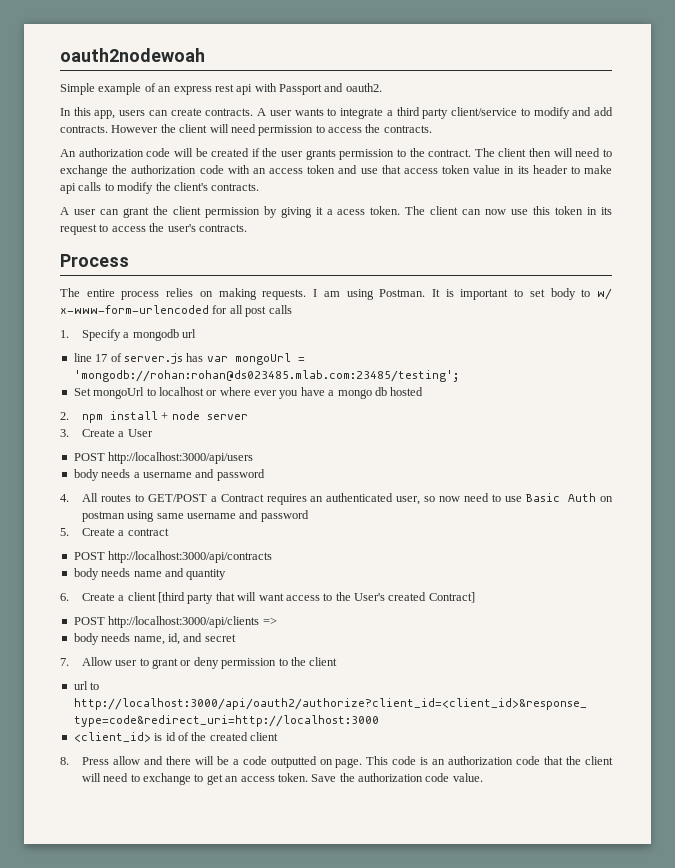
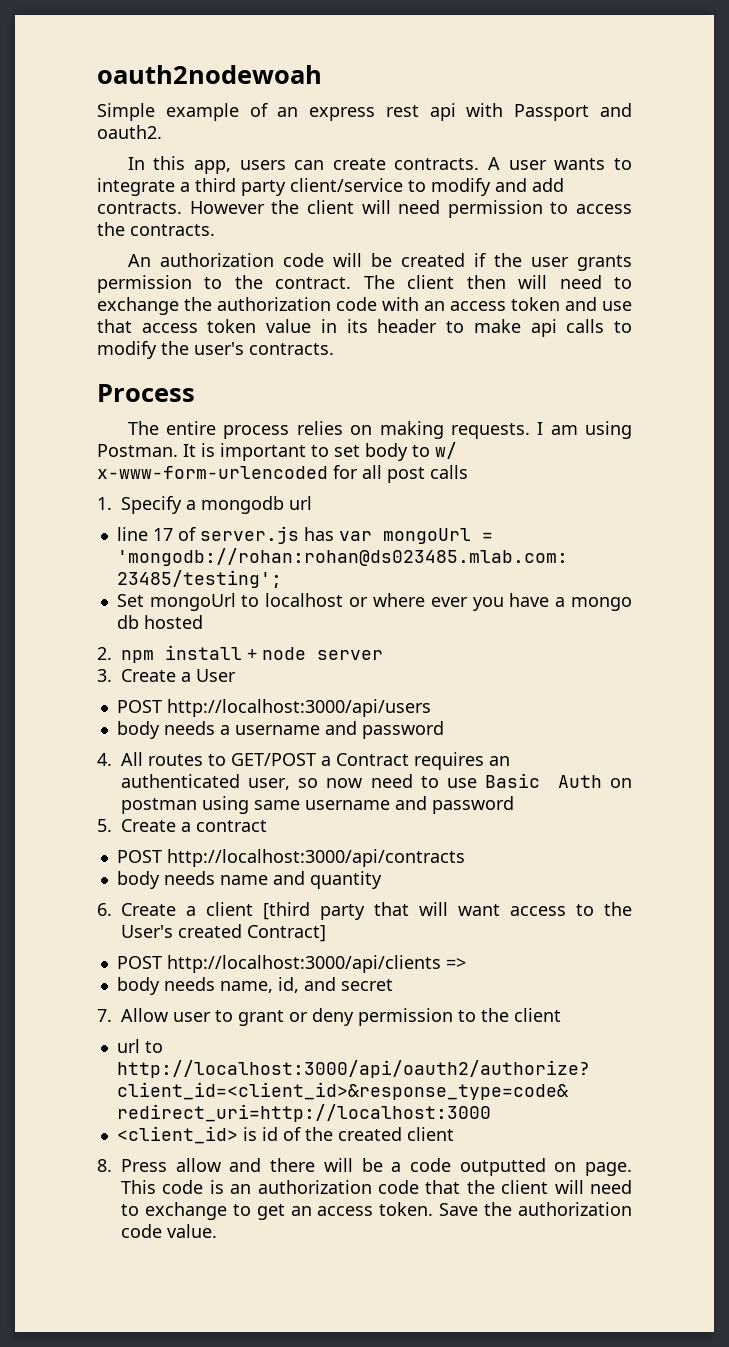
[173,182,260,191] [60,206,613,218] [60,223,165,235] client's contracts. // A user can grant the client permission by giving it a acess token. The client can now use this token in its request to access the -> (189, 348) none

